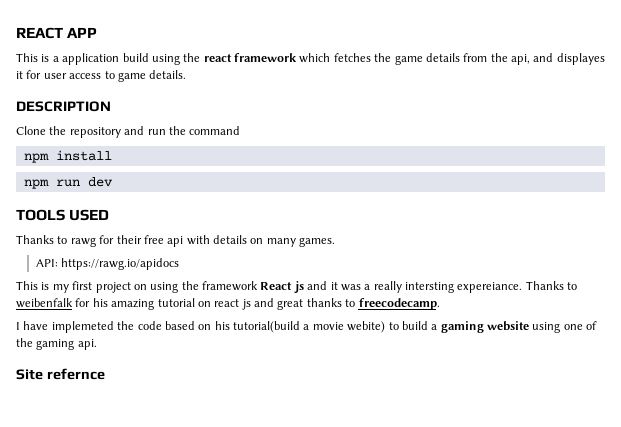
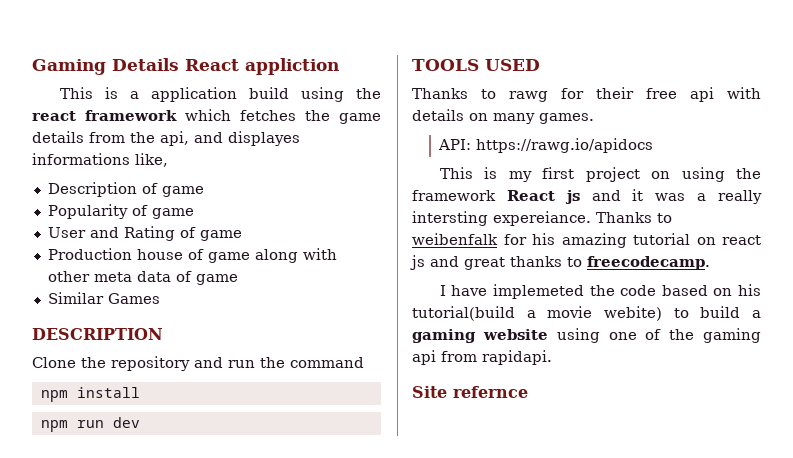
[16,27,98,39] REACT APP -> [32,58,339,75] Gaming Details React appliction
[16,70,187,82] it for user access to game details. -> [32,153,168,167] [47,182,204,197] [47,204,194,219] [47,226,242,241] [47,248,337,263] [47,271,238,285] [47,292,160,304] informations like, // Description of game // Popularity of game // User and Rating of game // Production house of game along with other meta data of game // Similar Games
[77,339,97,350] api. -> [412,350,552,365] api from rapidapi.

